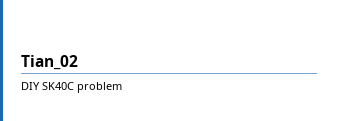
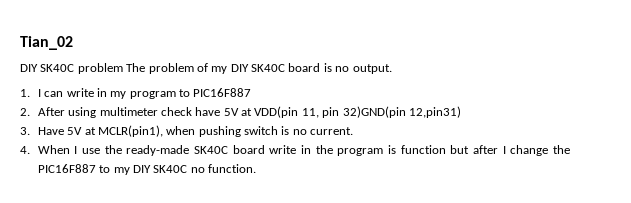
(122, 87) none -> [126,63,392,74] [20,88,252,99] [20,106,461,118] [20,125,354,137] [20,145,571,156] [37,164,257,175] The problem of my DIY SK40C board is no output. // 1. I can write in my program to PIC16F887 // 2. After using multimeter check have 5V at VDD(pin 11, pin 32)GND(pin 12,pin31) // 3. Have 5V at MCLR(pin1), when pushing switch is no current. // 4. When I use the ready-made SK40C board write in the program is function but after I change the PIC16F887 to my DIY SK40C no function.

